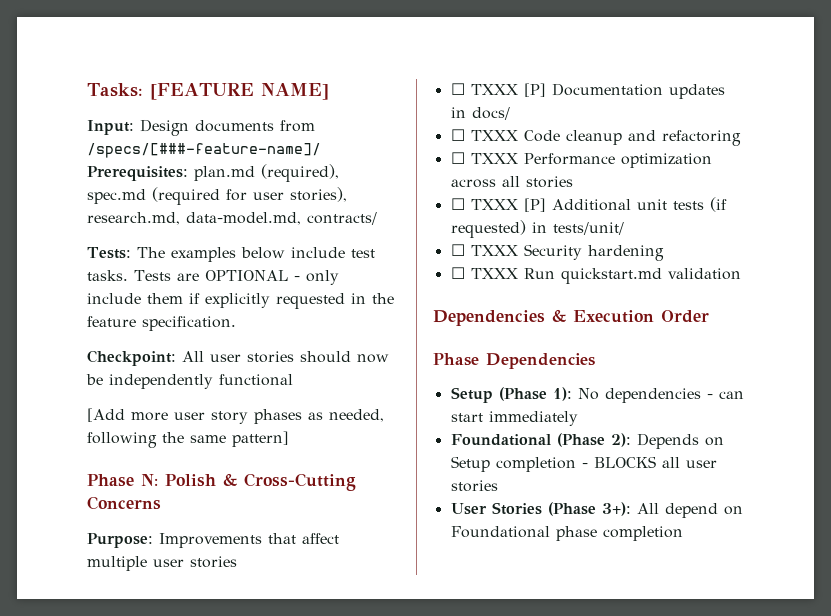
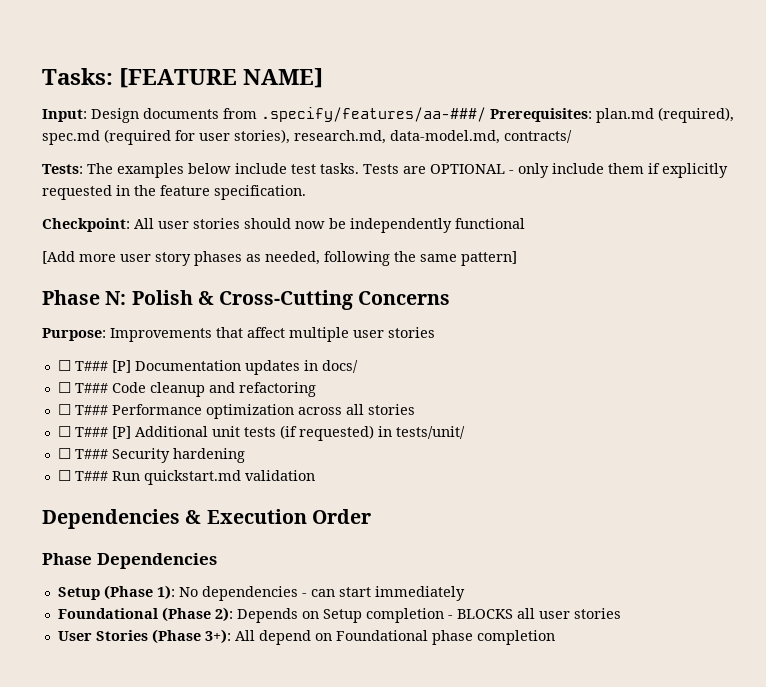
[87,143,321,158] /specs/[###-feature-name]/ -> [261,107,486,122] .specify/features/aa-###/
[470,84,518,95] TXXX -> [74,361,108,371] T###
[470,130,518,141] TXXX -> [74,383,108,393] T###
[470,153,518,164] TXXX -> [74,405,108,415] T###
[470,199,518,210] TXXX -> [74,427,108,437] T###
[470,245,518,256] TXXX -> [74,449,108,459] T###
[470,268,518,279] TXXX -> [74,471,108,481] T###

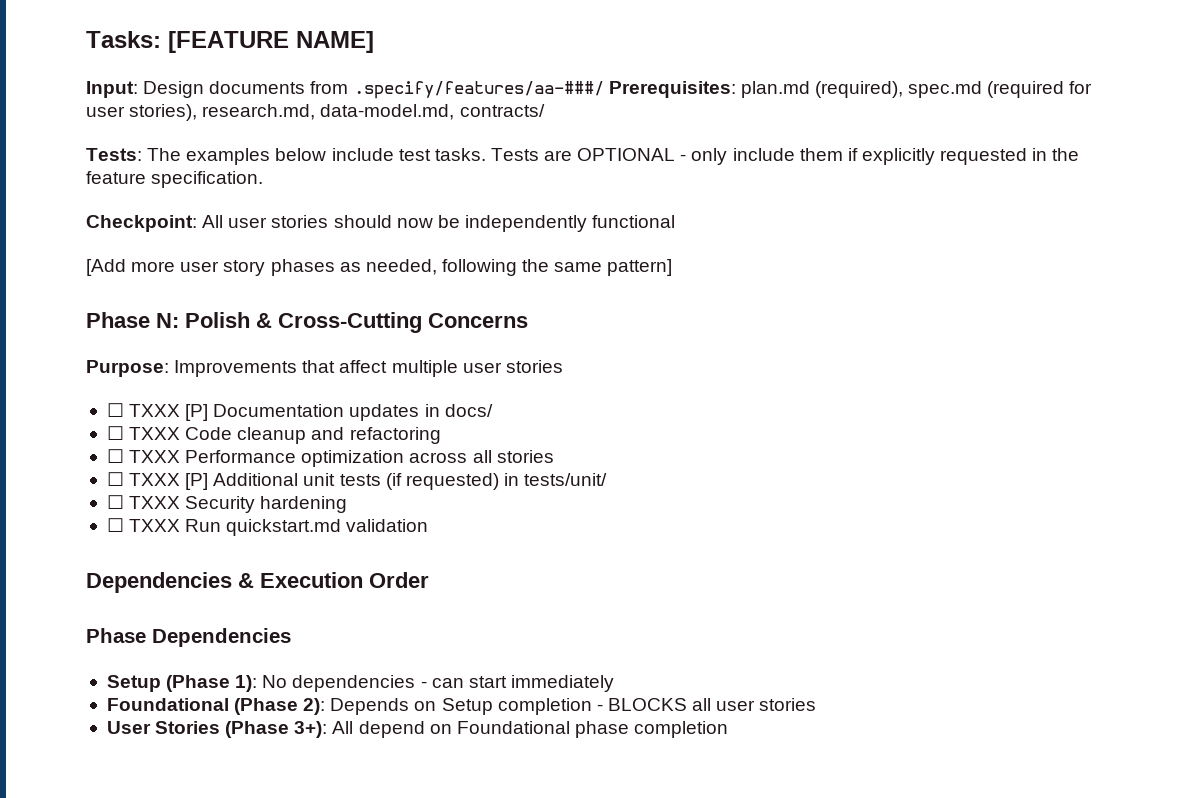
[74,361,108,371] T### -> [129,404,181,417] TXXX
[74,383,108,393] T### -> [129,427,181,440] TXXX
[74,405,108,415] T### -> [129,450,181,463] TXXX
[74,427,108,437] T### -> [129,473,181,486] TXXX
[74,449,108,459] T### -> [129,496,181,509] TXXX
[74,471,108,481] T### -> [129,519,181,532] TXXX

